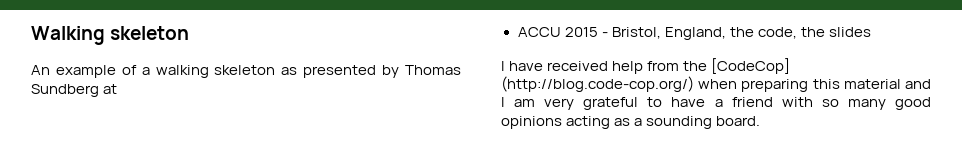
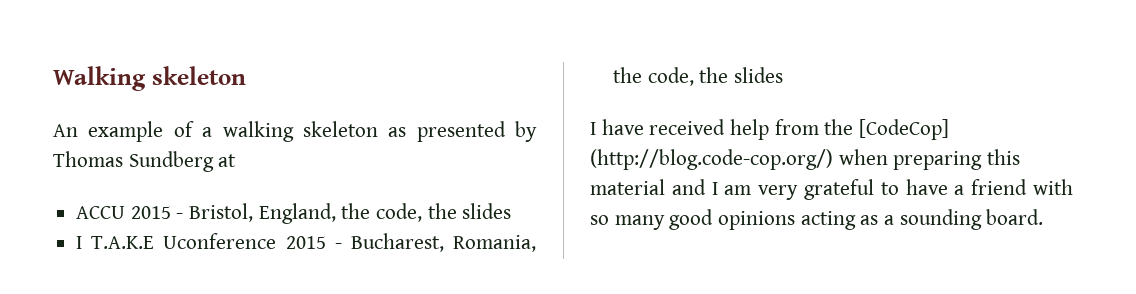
(871, 32) none -> [76,233,536,252] [613,67,784,86] // I T.A.K.E Uconference 2015 - Bucharest, Romania, the code, the slides

